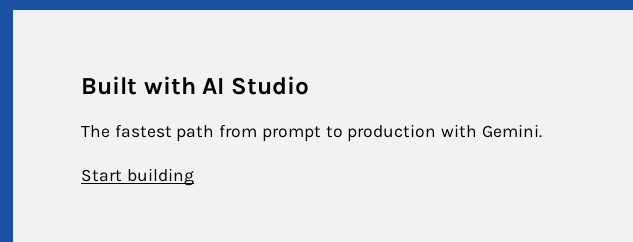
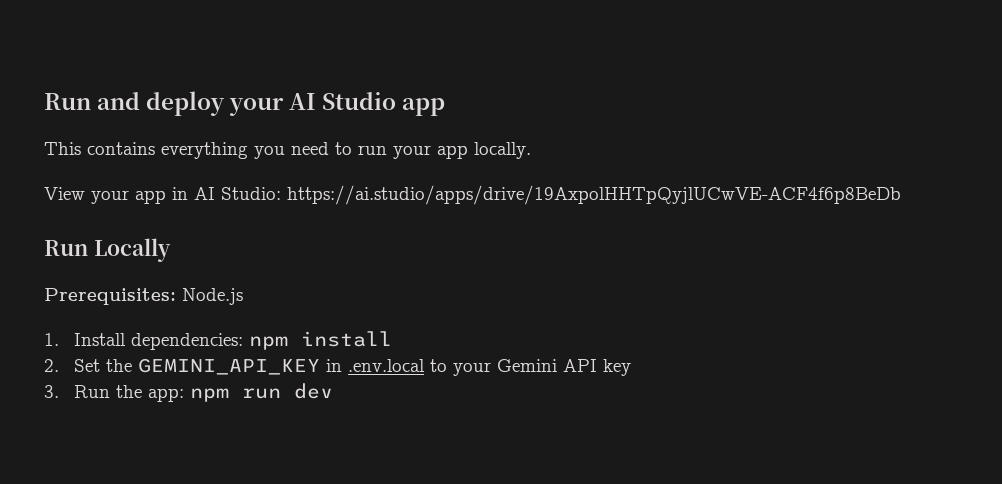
[81,76,309,95] [81,124,542,142] [81,168,194,186] Built with AI Studio // The fastest path from prompt to production with Gemini. // Start building -> [44,91,446,116] [44,142,531,159] [44,185,901,205] [44,238,171,262] [44,288,243,305] [44,331,393,350] [44,358,632,376] [44,383,334,402] Run and deploy your AI Studio app // This contains everything you need to run your app locally. // View your app in AI Studio: https://ai.studio/apps/drive/19AxpolHHTpQyjlUCwVE-ACF4f6p8BeDb // Run Locally // Prerequisites: Node.js // 1. Install dependencies: npm install // 2. Set the GEMINI_API_KEY in .env.local to your Gemini API key // 3. Run the app: npm run dev

